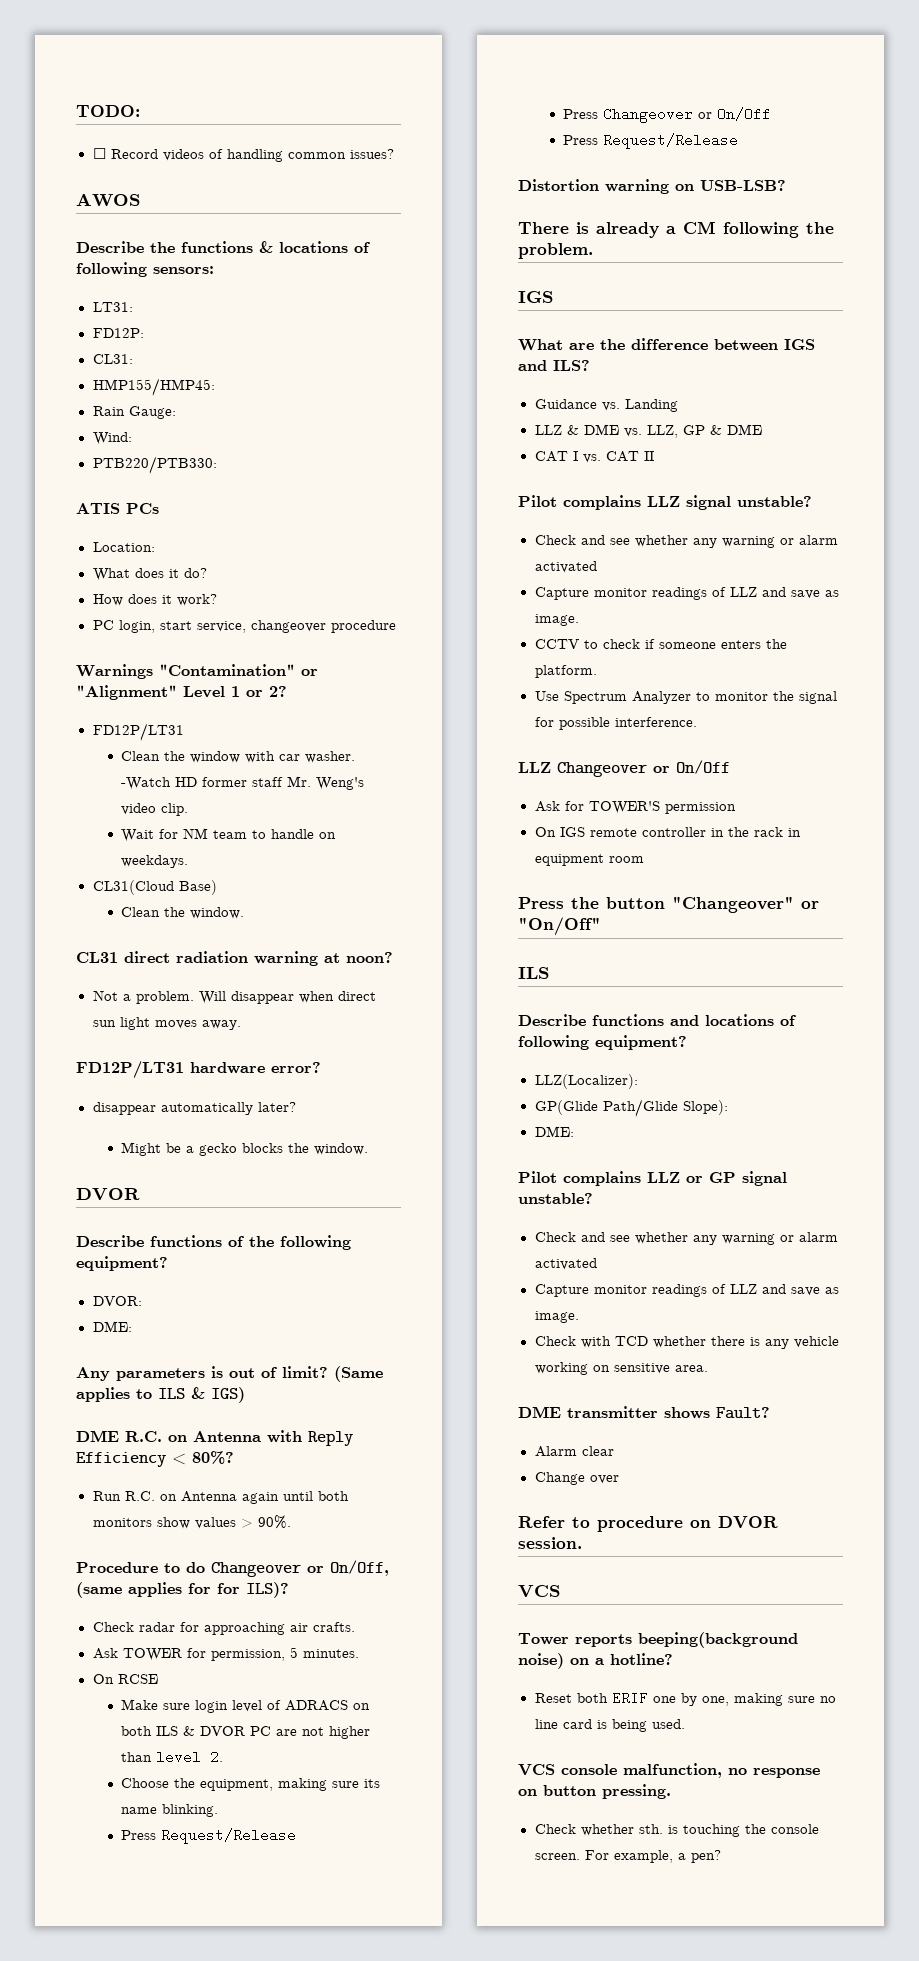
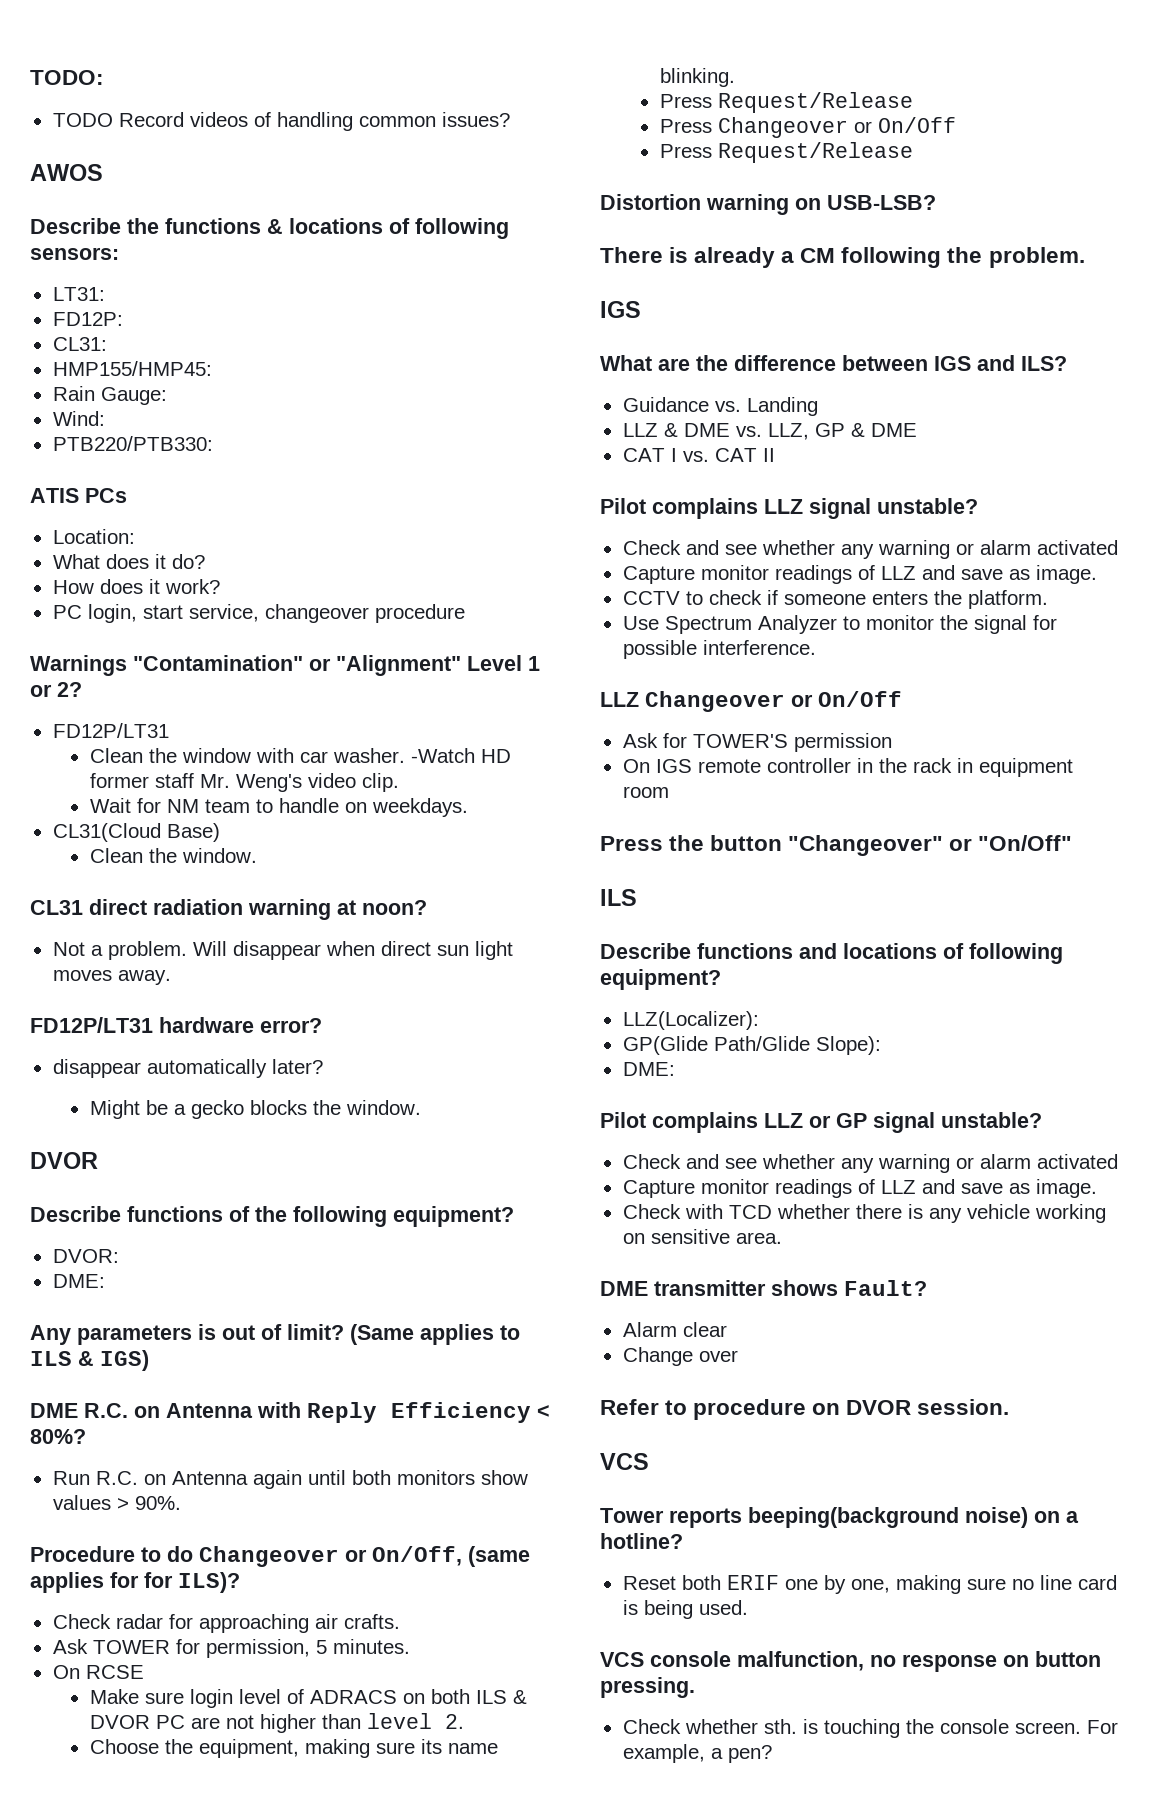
[92,148,106,159] ☐ -> [52,113,113,127] TODO

